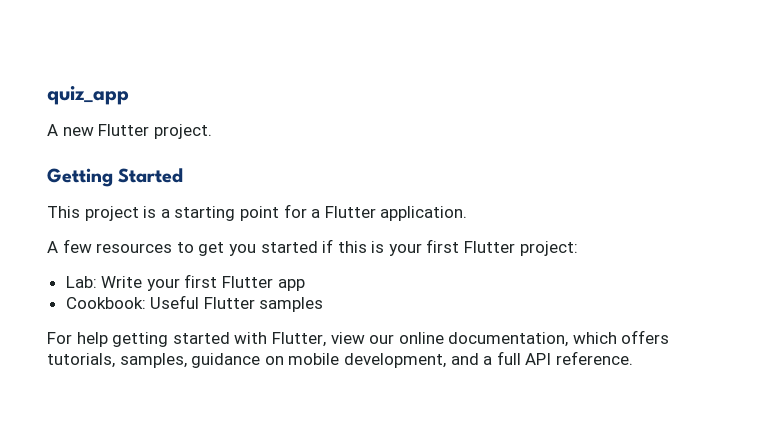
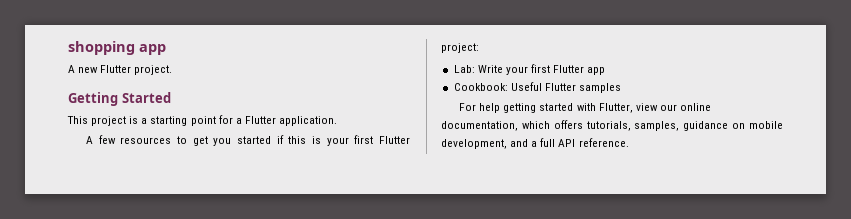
[47,86,129,105] quiz_app -> [68,41,166,55] shopping app

